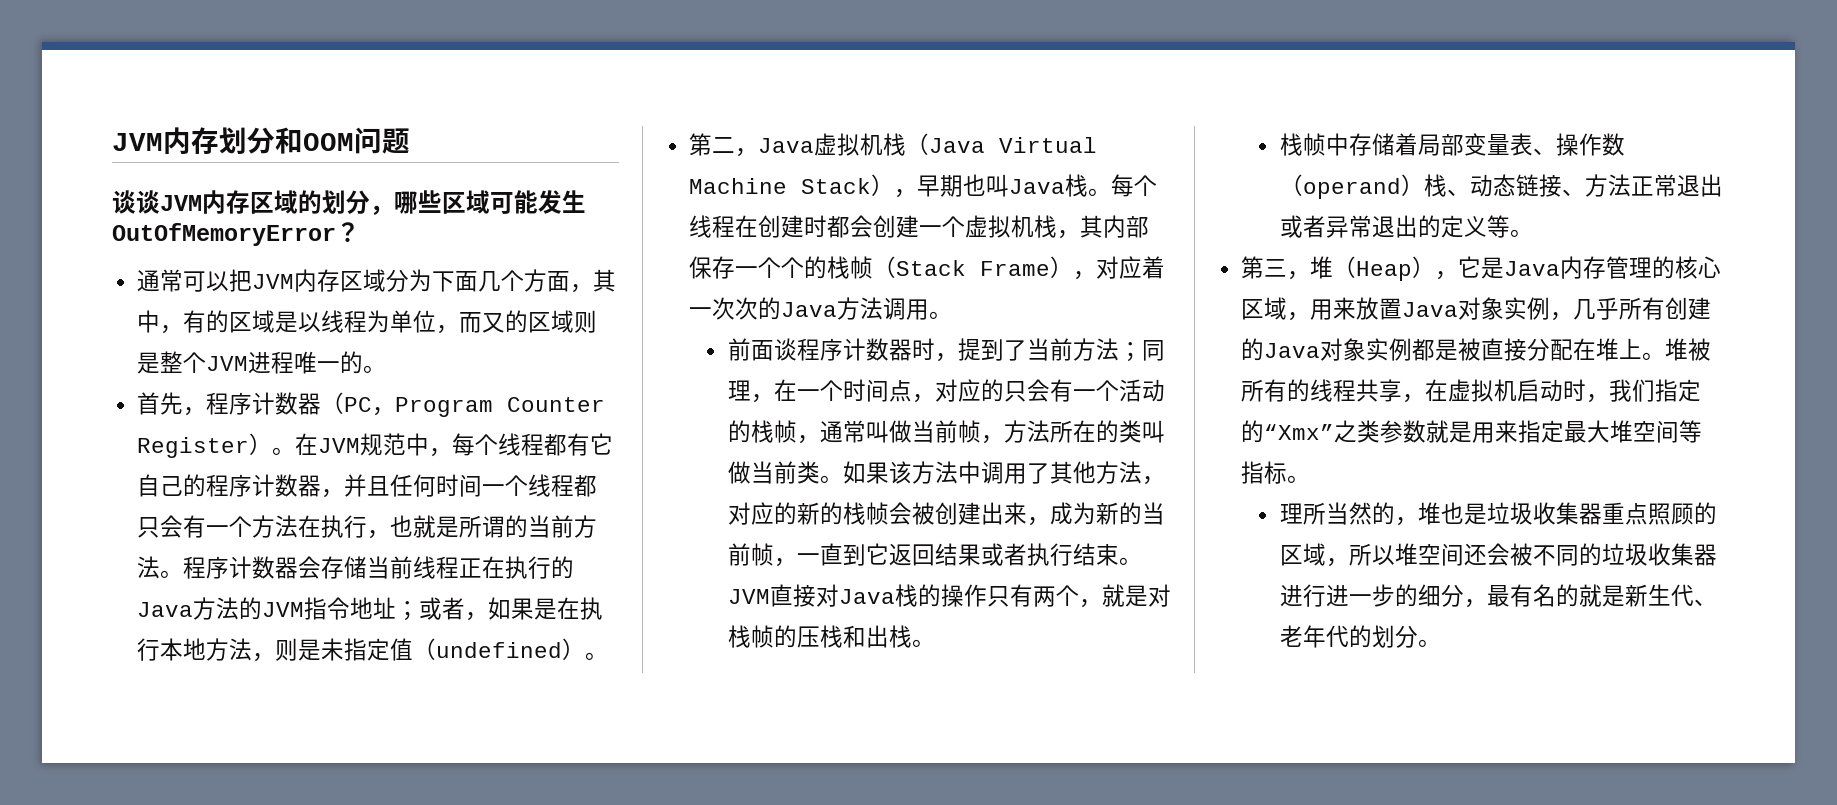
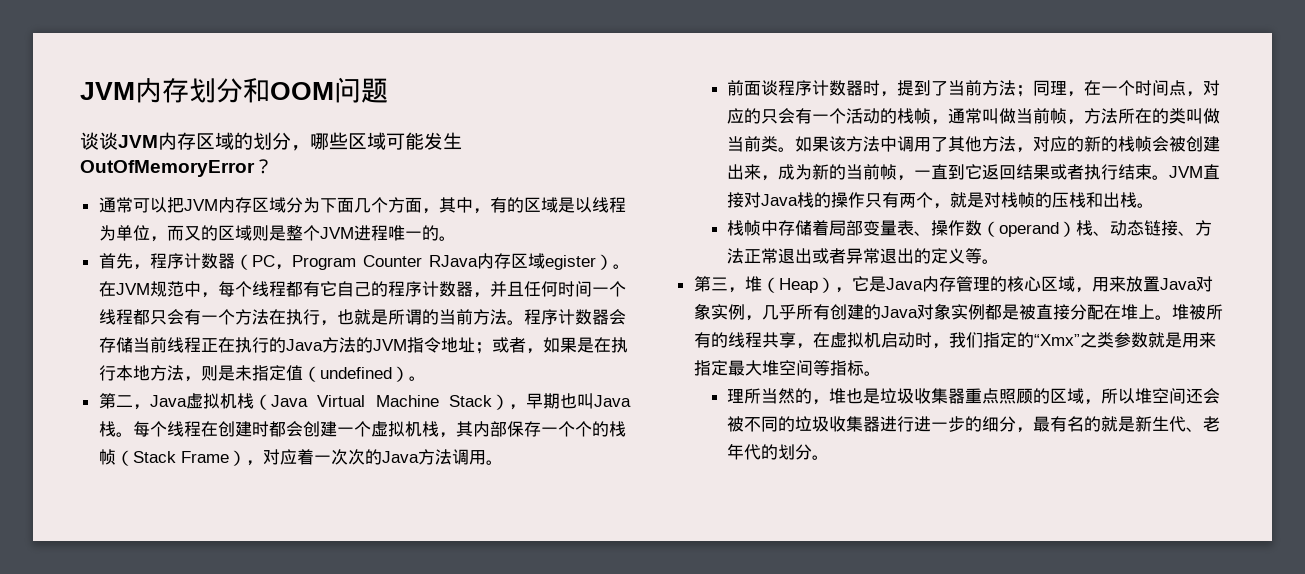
[136,437,249,458] Register -> [428,253,596,270] RJava内存区域egister

